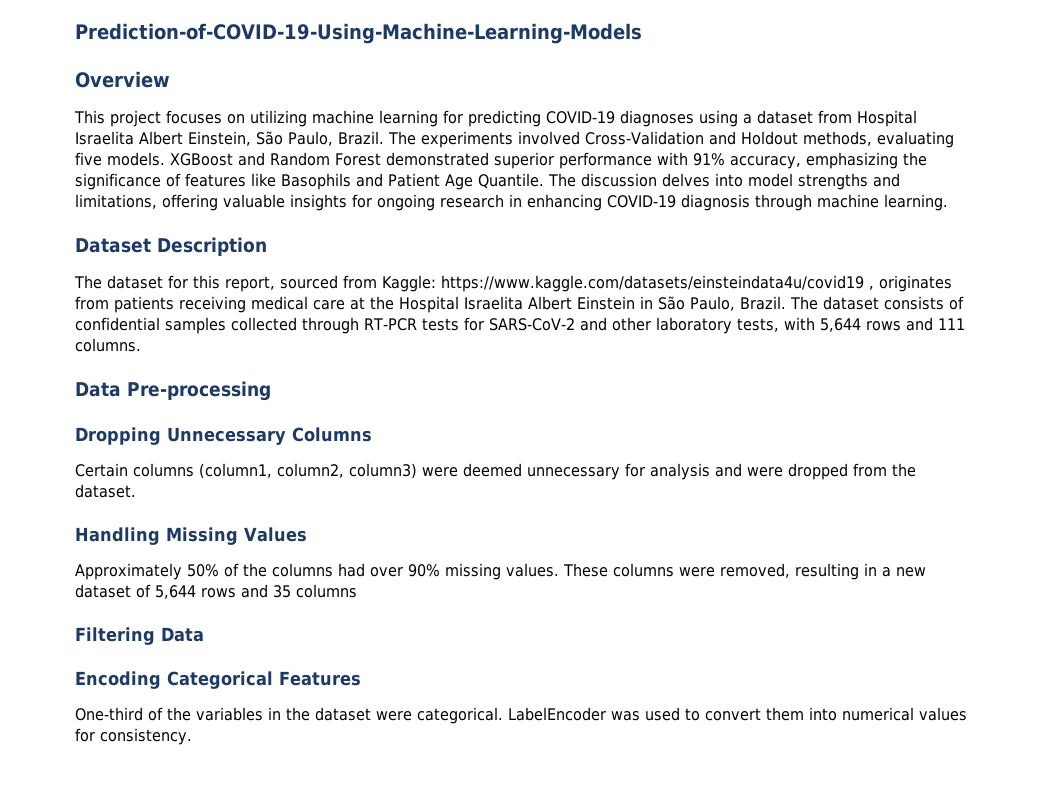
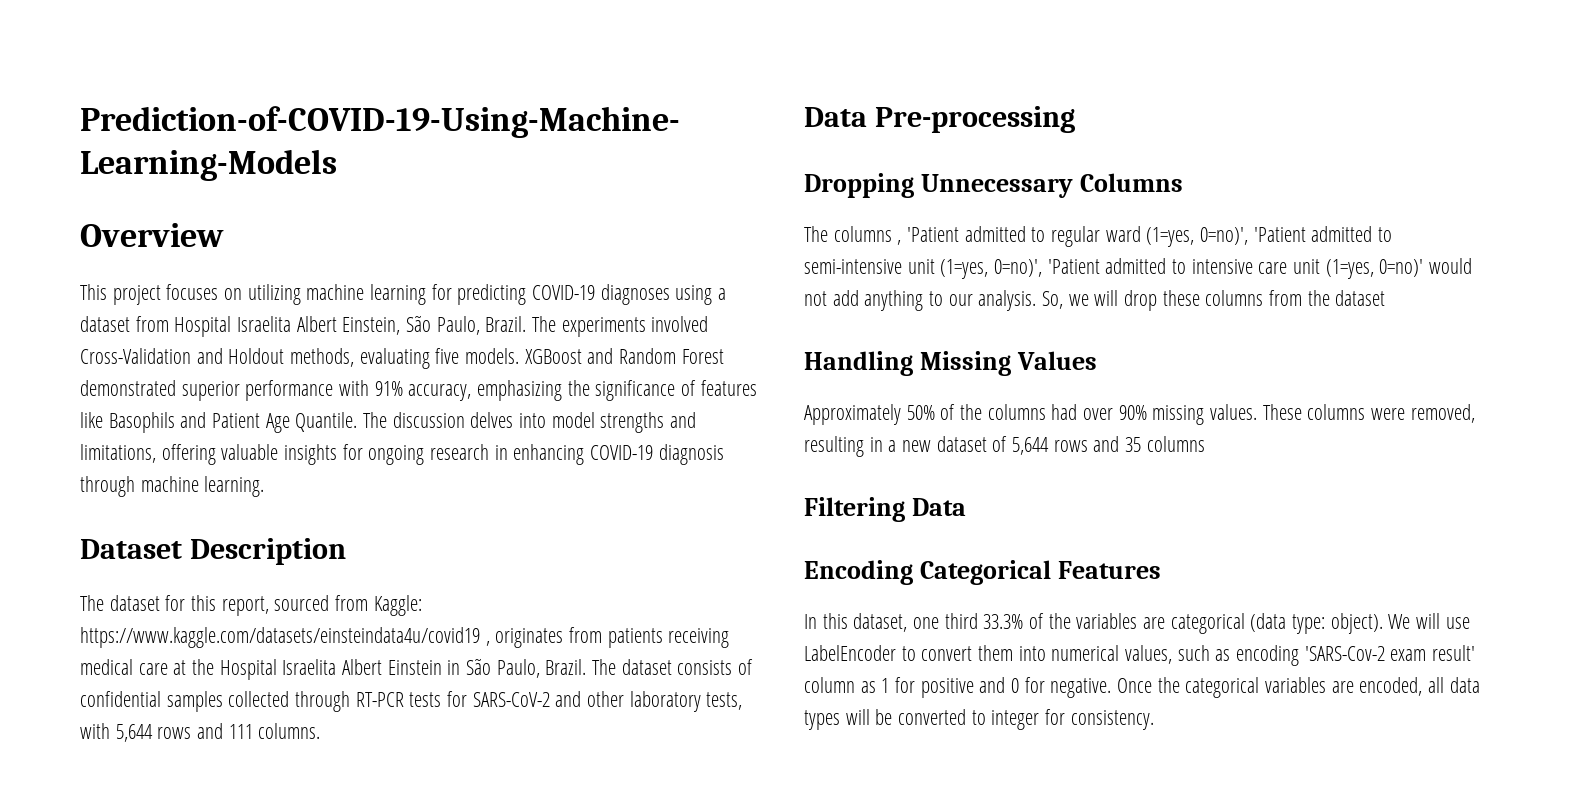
[75,463,848,480] Certain columns (column1, column2, column3) were deemed unnecessary for analysis and were dropped -> [804,226,1393,247] [804,258,1473,279] [804,290,1264,311] The columns , 'Patient admitted to regular ward (1=yes, 0=no)', 'Patient admitted to semi-intensive unit (1=yes, 0=no)', 'Patient admitted to intensive care unit (1=yes, 0=no)' would not add anything to our analysis. So, we will drop these columns
[75,484,136,498] dataset. -> [1335,290,1386,306] dataset
[75,707,680,724] One-third of the variables in the dataset were categorical. LabelEncoder was used -> [804,613,1470,634] [804,645,896,661] In this dataset, one third 33.3% of the variables are categorical (data type: object). We will use LabelEncoder
[919,707,967,721] values -> [1125,645,1476,666] [804,677,1480,698] [804,709,1040,730] values, such as encoding 'SARS-Cov-2 exam result' column as 1 for positive and 0 for negative. Once the categorical variables are encoded, all data types will be converted to integer

